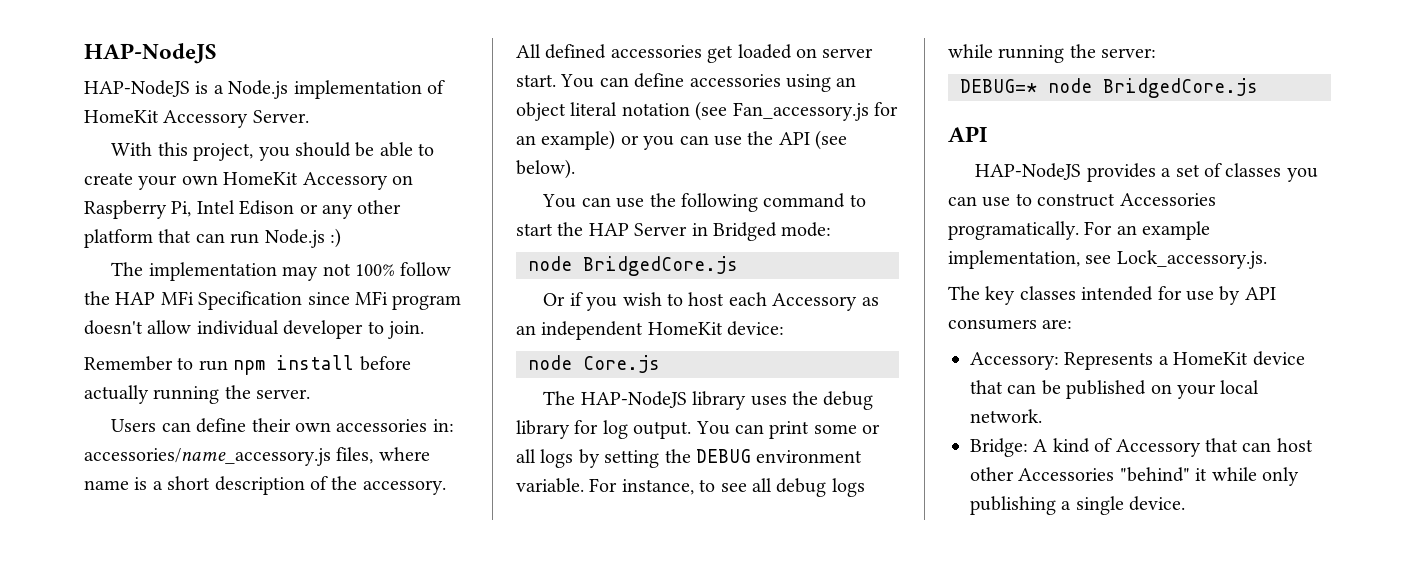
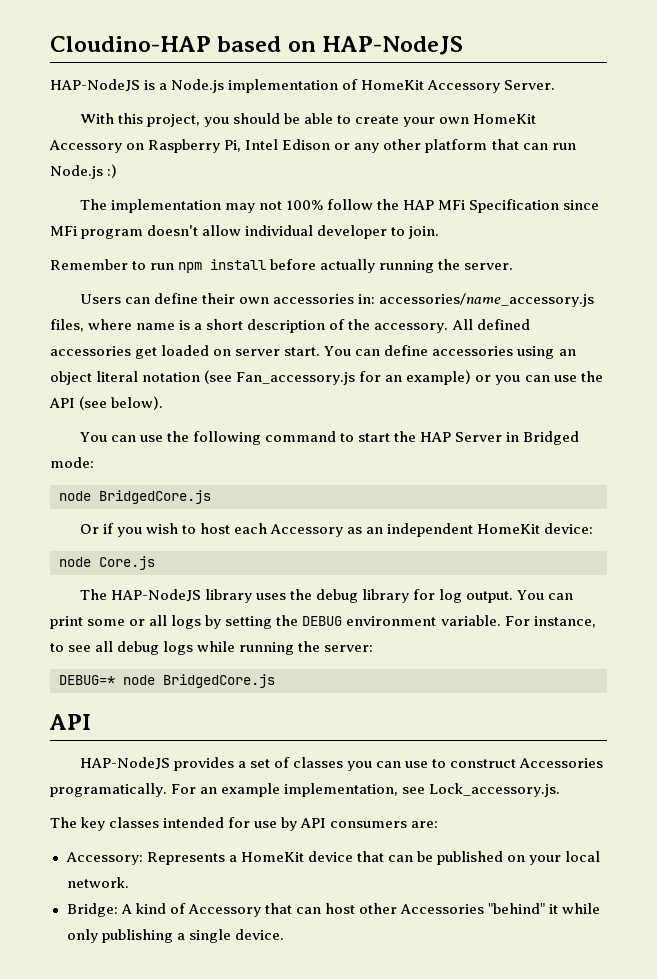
(84, 53) none -> [50,36,316,52] Cloudino-HAP based on

